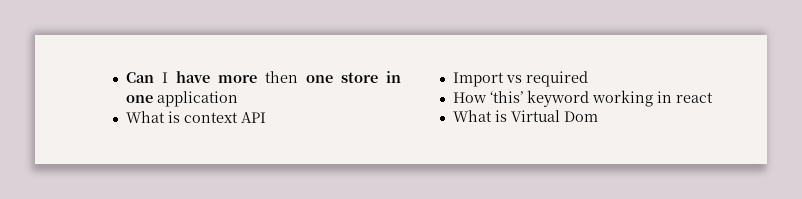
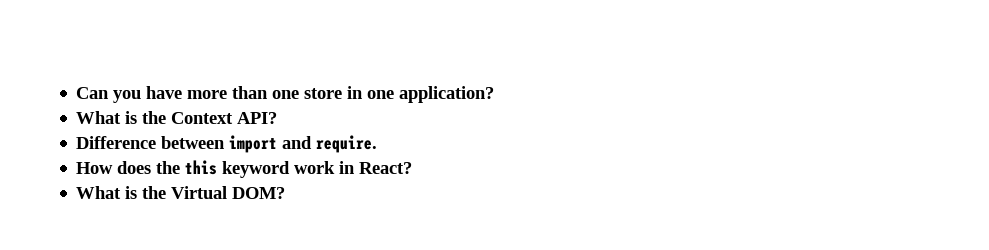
[161,72,168,83] I -> [113,90,142,103] you
[264,71,298,83] then -> [232,86,269,99] than
[156,91,238,107] [125,111,266,123] [452,71,588,87] [452,90,713,107] [452,110,598,122] application // What is context API // Import vs required // How ‘this’ keyword working in react // What is Virtual Dom -> [399,86,495,103] [76,111,278,124] [76,135,378,153] [76,160,413,178] [76,186,286,199] application? // What is the Context API? // Difference between import and require. // How does the this keyword work in React? // What is the Virtual DOM?

